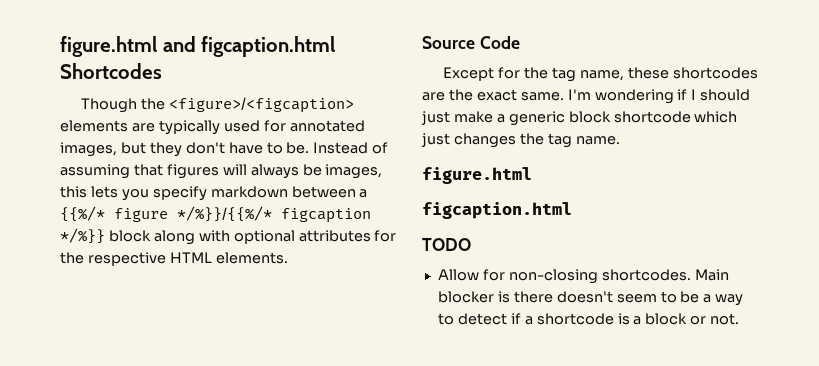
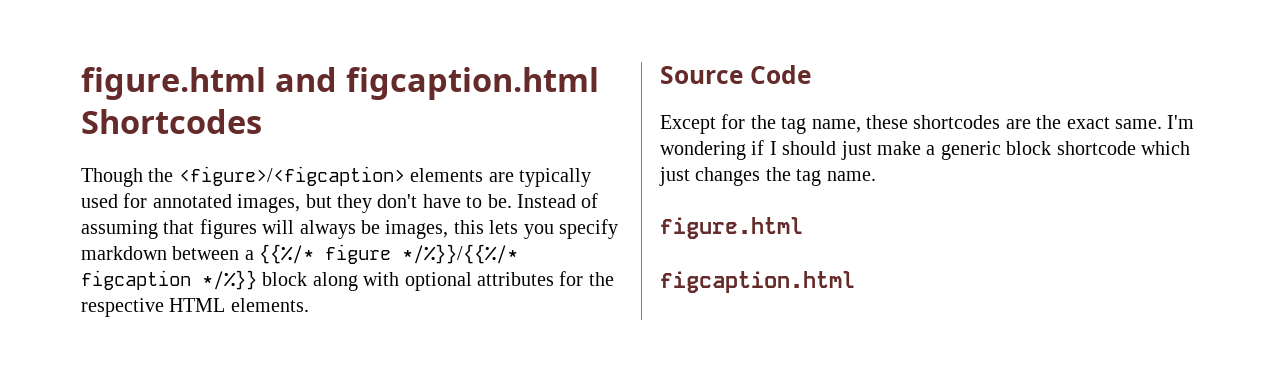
[422,238,471,251] [437,269,729,284] [437,291,744,306] [437,313,740,325] // TODO // Allow for non-closing shortcodes. Main blocker is there doesn't seem to be a way to detect if a shortcode is a block or not. -> (855, 282) none

